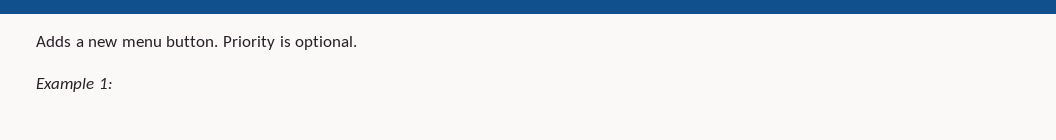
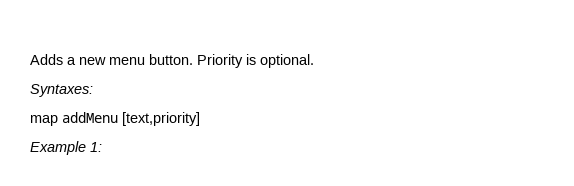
(358, 43) none -> [30,84,93,97] [30,112,200,126] // Syntaxes: // map addMenu [text,priority]

